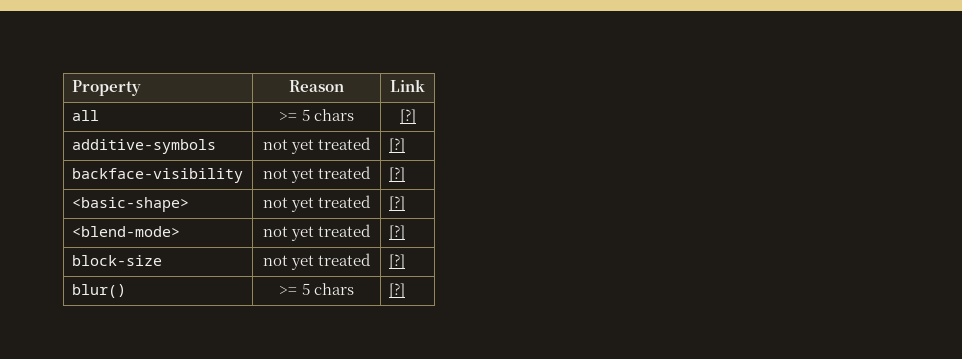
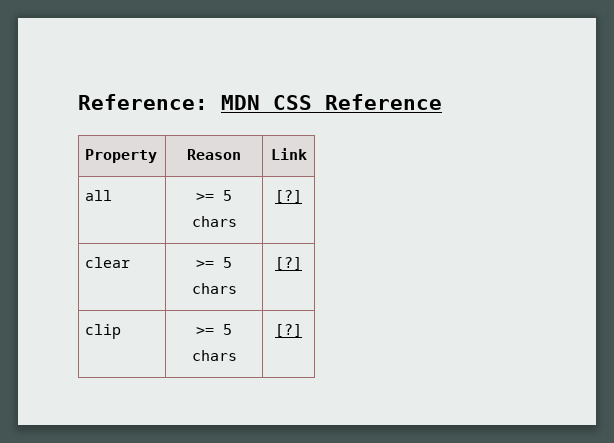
(71, 88) none -> [78,94,442,110] Reference: MDN CSS Reference //
[71,139,216,154] [262,137,372,154] [388,138,405,153] [71,168,243,183] [262,166,372,183] [388,167,405,182] [71,197,189,212] [262,195,372,212] [388,196,405,211] [71,226,180,237] [262,224,372,241] [388,225,405,240] [71,255,162,266] [262,253,372,270] [388,254,405,269] [71,284,126,298] [279,283,354,295] [388,283,405,298] additive-symbols | not yet treated | [?] // backface-visibility | not yet treated | [?] // <basic-shape> | not yet treated | [?] // <blend-mode> | not yet treated | [?] // block-size | not yet treated | [?] // blur() | >= 5 chars | [?] -> [85,257,131,268] [196,257,233,268] [191,283,237,294] [275,257,302,270] [85,324,122,339] [196,324,233,335] [191,350,237,361] [275,324,302,337] clear | >= 5 chars | [?] // clip | >= 5 chars | [?]

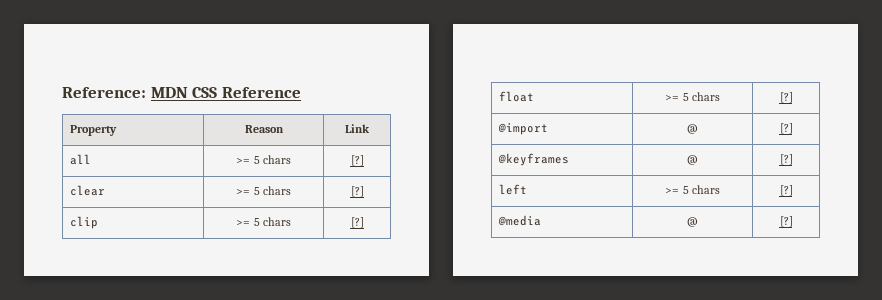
(302, 330) none -> [498,91,534,102] [665,92,720,101] [779,92,793,103] [497,123,548,135] [687,124,698,134] [779,123,793,134] [497,153,569,166] [687,155,698,165] [779,154,793,165] [498,184,527,195] [665,185,720,194] [779,185,793,196] [497,215,541,226] [687,217,698,227] [779,216,793,227] // float | >= 5 chars | [?] // @import | @ | [?] // @keyframes | @ | [?] // left | >= 5 chars | [?] // @media | @ | [?]

